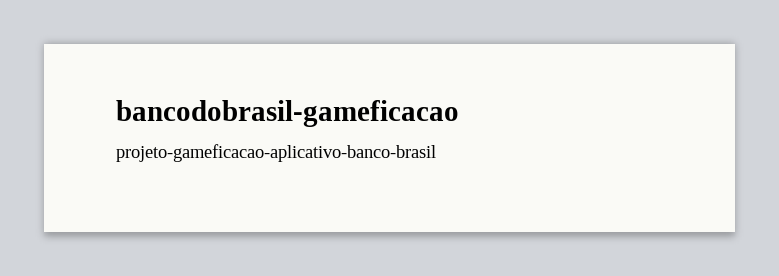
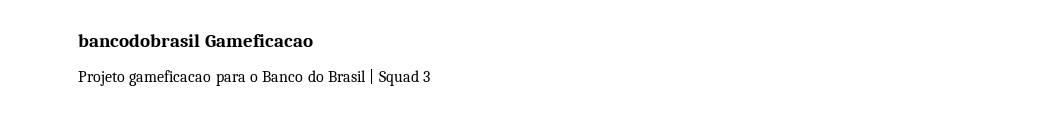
[116,100,459,127] [116,144,436,162] bancodobrasil-gameficacao // projeto-gameficacao-aplicativo-banco-brasil -> [78,34,313,47] [78,69,430,86] bancodobrasil Gameficacao // Projeto gameficacao para o Banco do Brasil | Squad 3

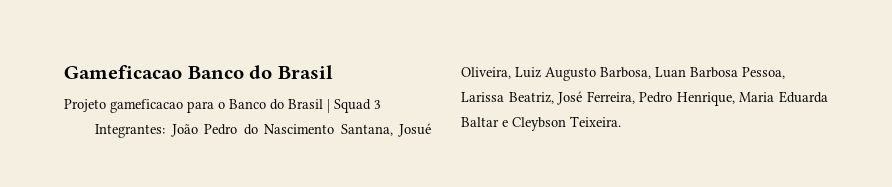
[78,34,200,47] bancodobrasil -> (64, 72) none
(313, 40) none -> [187,65,333,79] Banco do Brasil
(430, 76) none -> [95,123,432,138] [461,67,785,81] [461,91,828,106] [461,116,621,131] // Integrantes: João Pedro do Nascimento Santana, Josué Oliveira, Luiz Augusto Barbosa, Luan Barbosa Pessoa, Larissa Beatriz, José Ferreira, Pedro Henrique, Maria Eduarda Baltar e Cleybson Teixeira.

